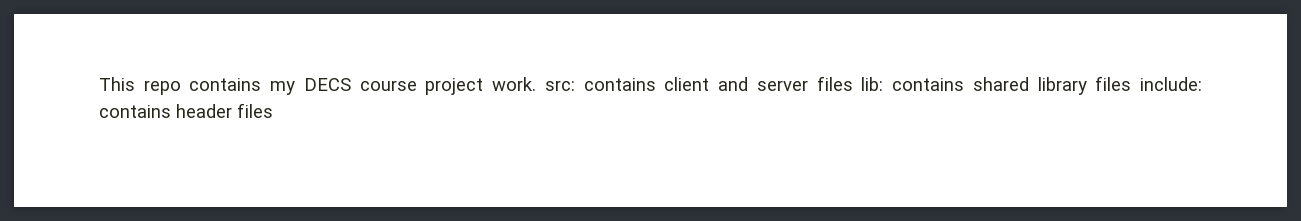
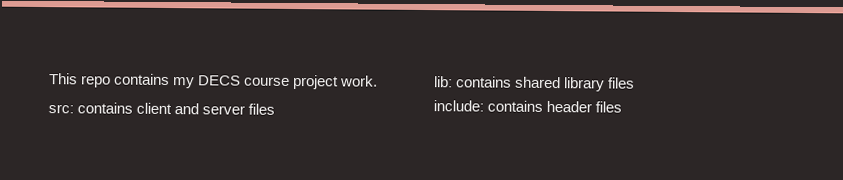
(537, 84) none -> (379, 81) //
(853, 83) none -> (276, 109) //
(1132, 83) none -> (636, 83) //

